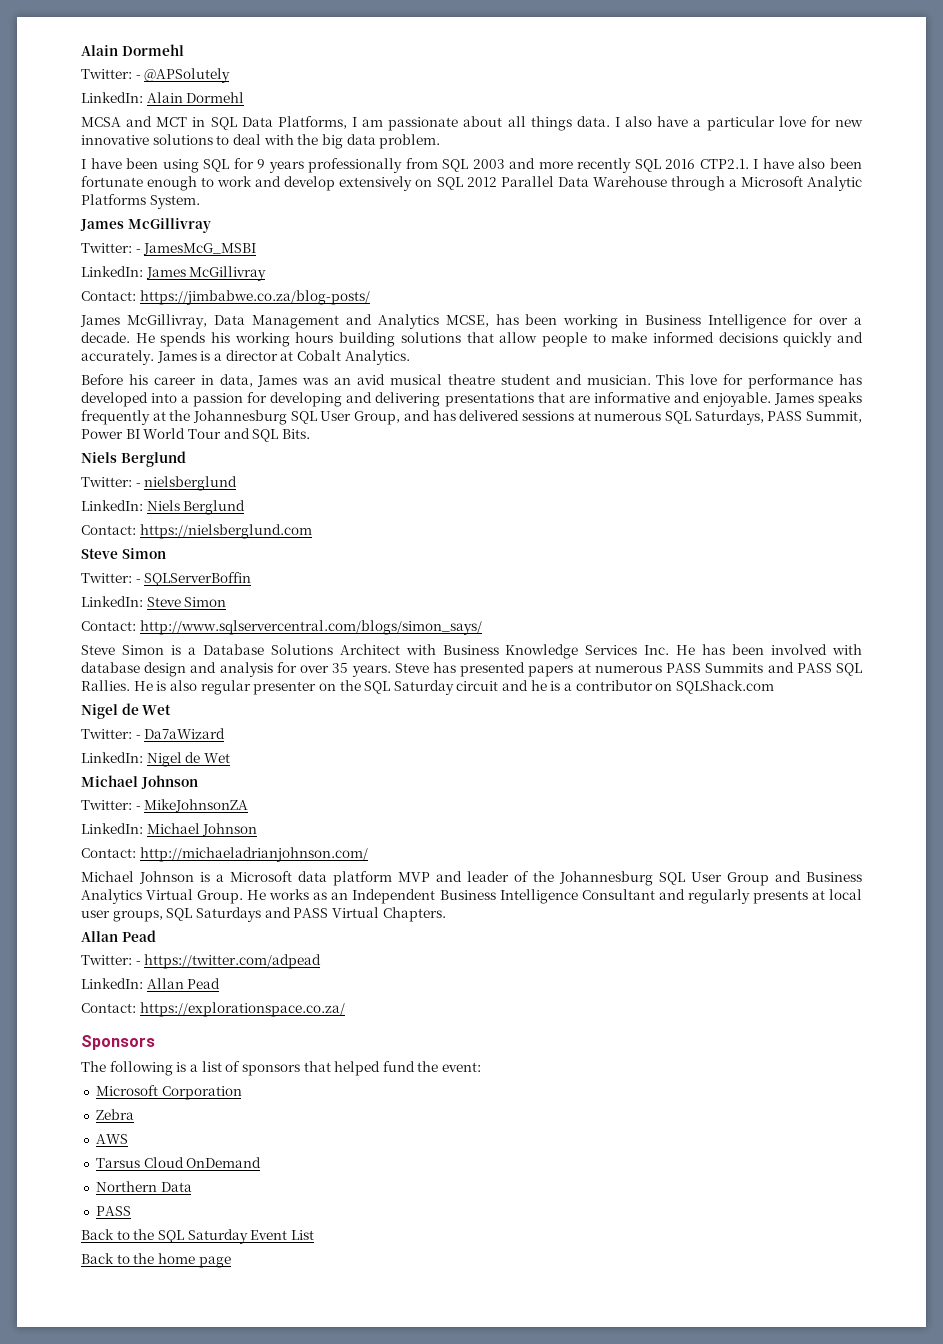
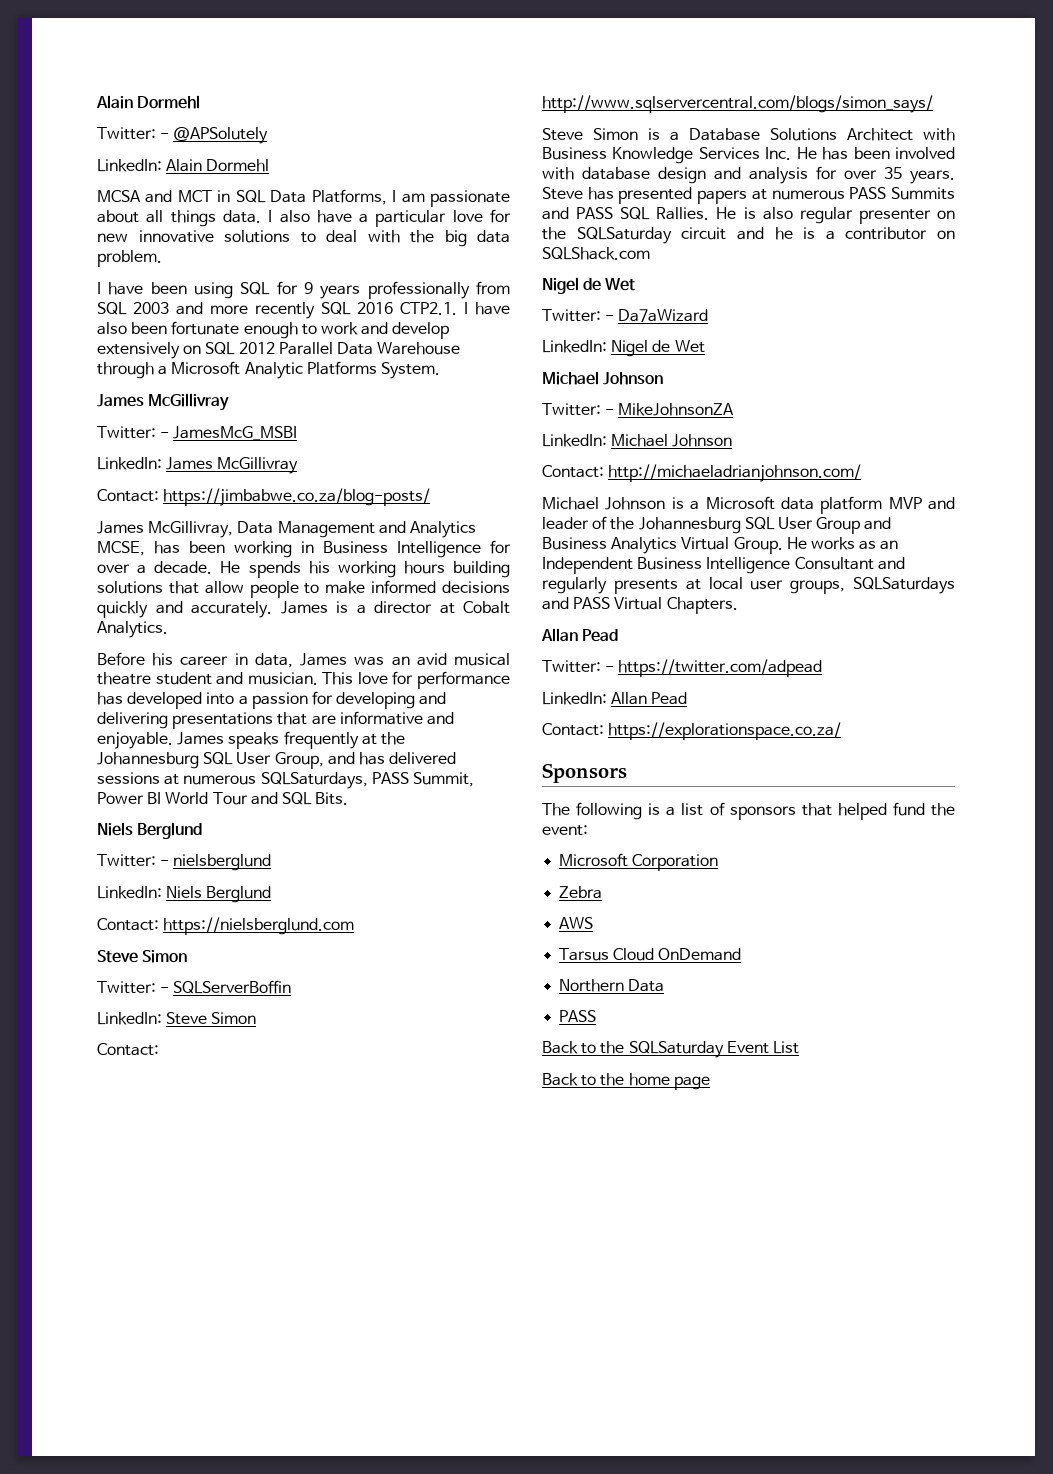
[664,410,764,425] SQL Saturdays, -> [260,772,368,789] SQLSaturdays,
[364,680,454,695] SQL Saturday -> [576,227,672,244] SQLSaturday
[166,907,261,922] SQL Saturdays -> [853,577,955,594] SQLSaturdays
[157,1229,248,1244] SQL Saturday -> [628,1041,724,1058] SQLSaturday

